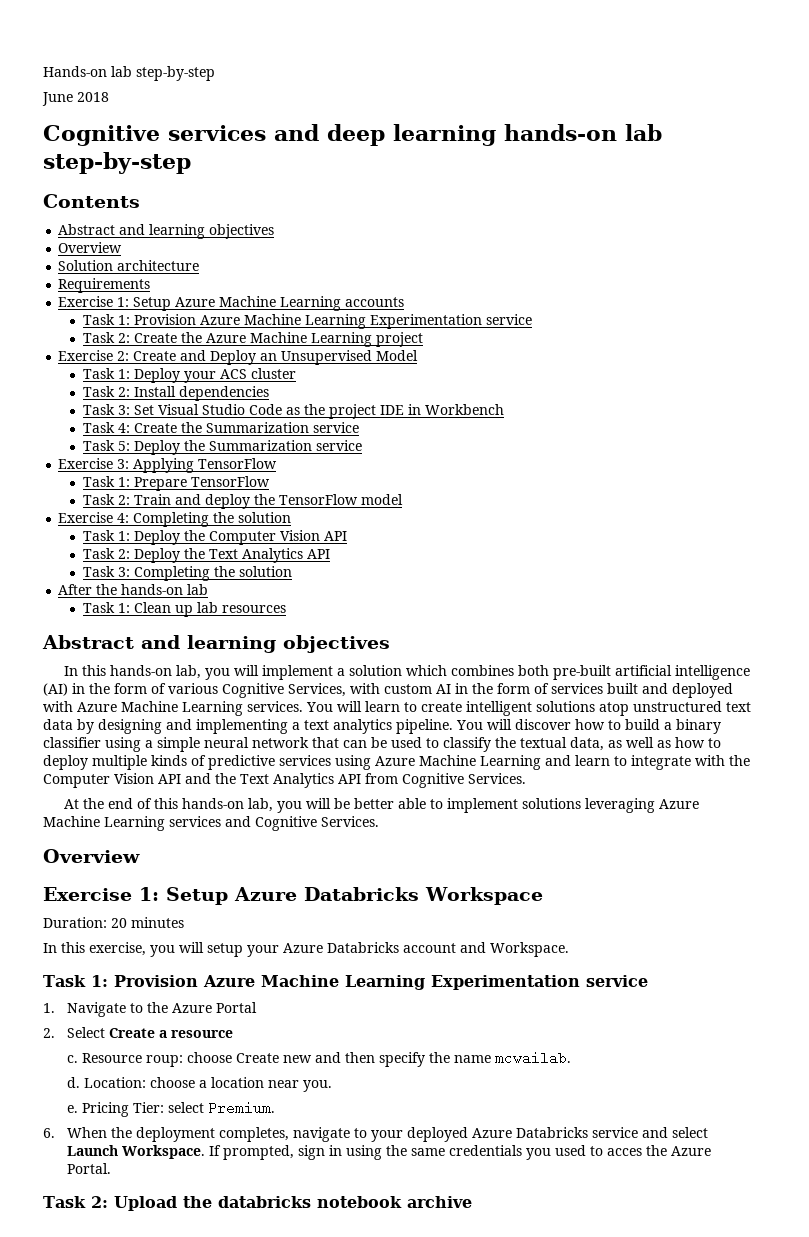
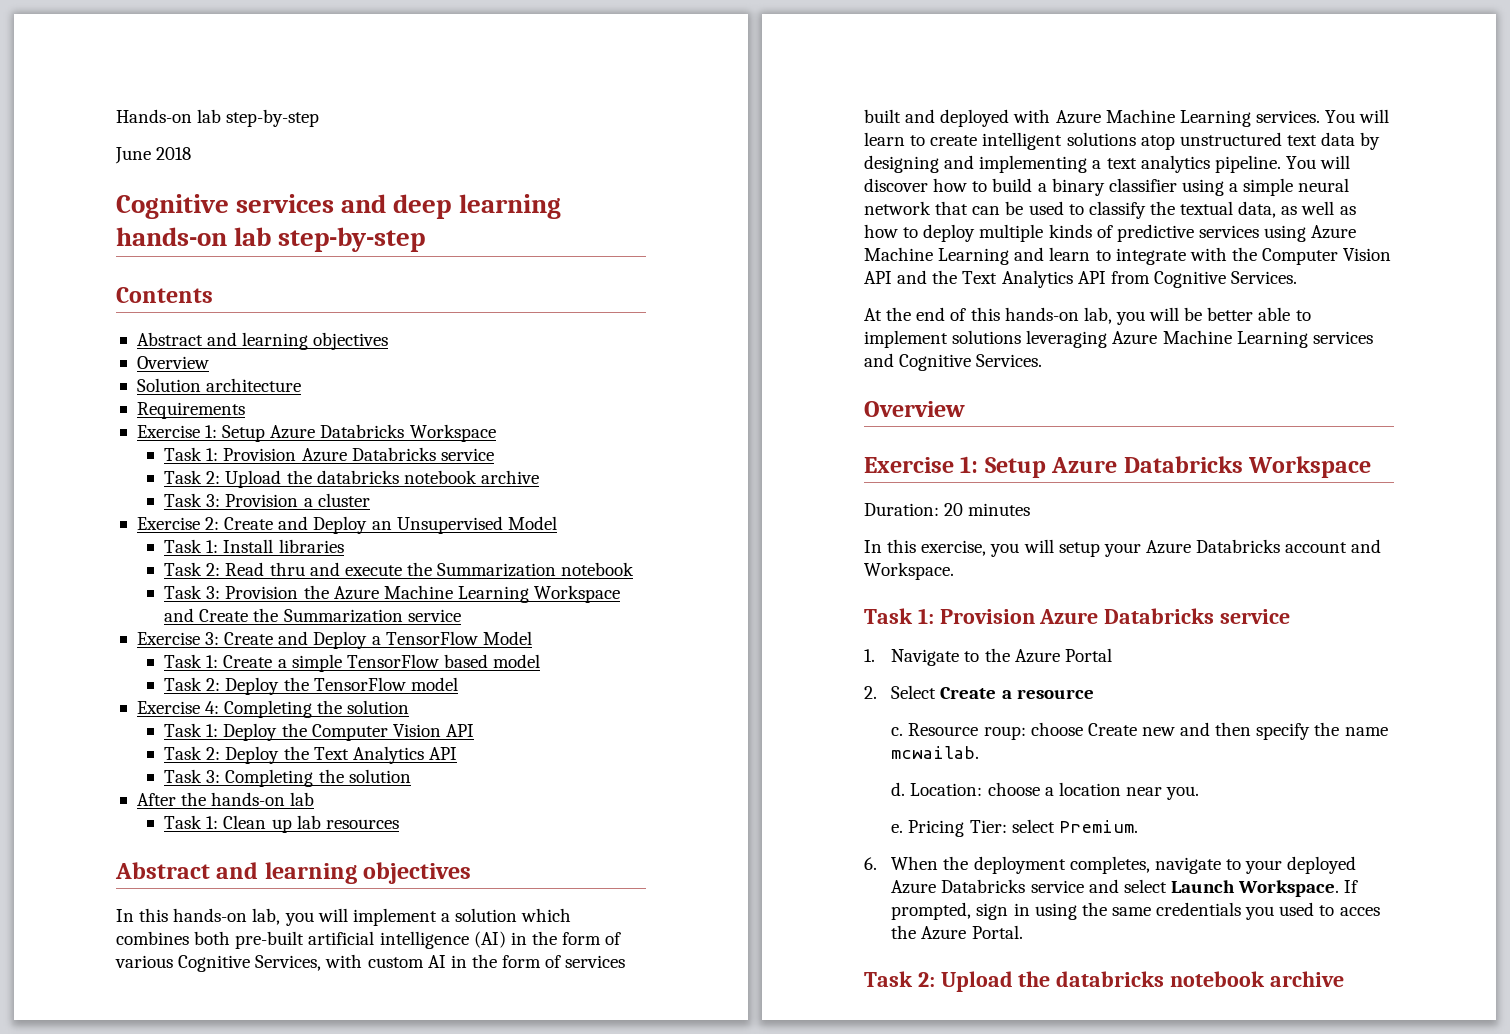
[219,296,405,311] [82,314,482,329] Machine Learning accounts // Task 1: Provision Azure Machine Learning Experimentation -> [320,424,496,442] [164,447,436,462] Databricks Workspace // Task 1: Provision Azure Databricks
[133,332,423,347] Create the Azure Machine Learning project -> [225,470,539,488] [164,493,370,507] Upload the databricks notebook archive // Task 3: Provision a cluster
[133,368,296,383] [82,386,269,401] [82,404,504,419] [82,422,359,433] [82,440,362,455] [58,458,278,473] [82,476,270,491] [82,494,250,509] Deploy your ACS cluster // Task 2: Install dependencies // Task 3: Set Visual Studio Code as the project IDE in Workbench // Task 4: Create the Summarization service // Task 5: Deploy the Summarization service // Exercise 3: Applying TensorFlow // Task 1: Prepare TensorFlow // Task 2: Train and deploy -> [223,539,344,553] [164,562,635,577] [164,585,621,603] [164,608,461,623] [136,631,532,649] [164,654,541,672] [164,677,280,695] Install libraries // Task 2: Read thru and execute the Summarization notebook // Task 3: Provision the Azure Machine Learning Workspace and Create the Summarization service // Exercise 3: Create and Deploy a TensorFlow Model // Task 1: Create a simple TensorFlow based model // Task 2: Deploy
[260,975,580,990] Machine Learning Experimentation -> [1104,608,1215,624] Databricks

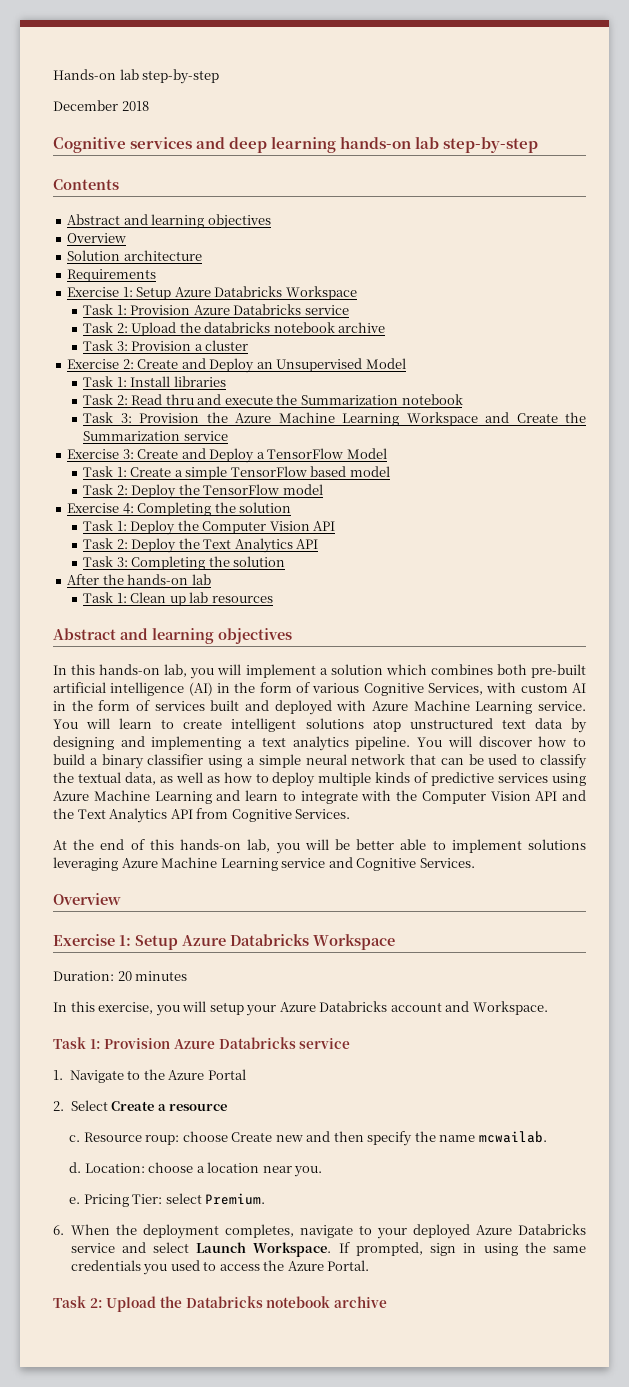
[115,147,151,164] June -> [53,100,118,111] December
[1255,110,1320,123] services. -> [538,701,586,711] service.
[1312,331,1373,344] services -> [281,858,326,868] service
[1339,907,1380,916] acces -> [219,1264,260,1271] access
[1056,971,1165,987] databricks -> [185,1296,263,1308] Databricks

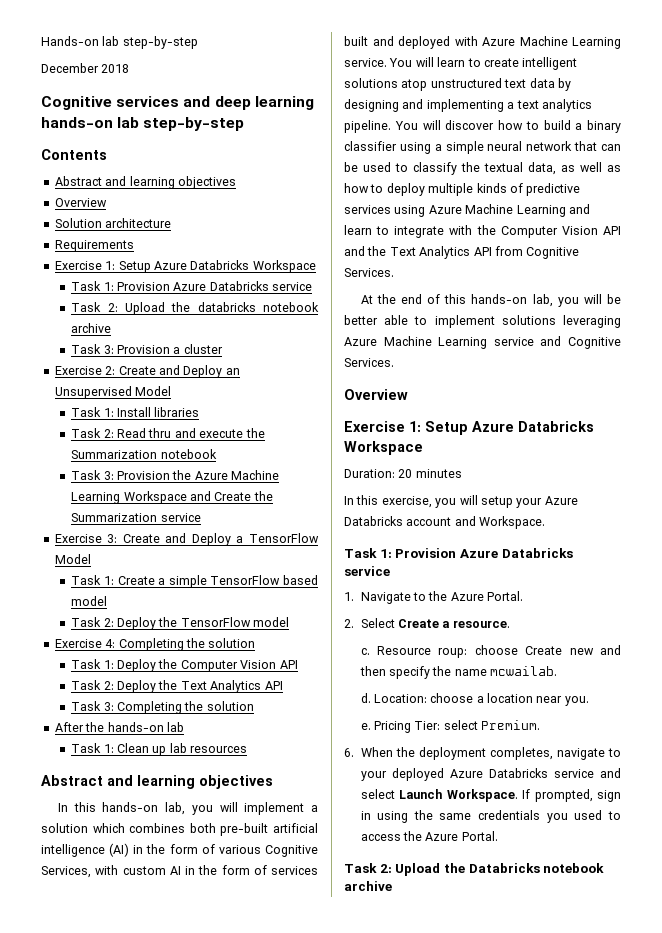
[207,1069,246,1080] Portal -> [487,591,524,601] Portal.
[169,1103,228,1111] resource -> [452,620,510,628] resource.

